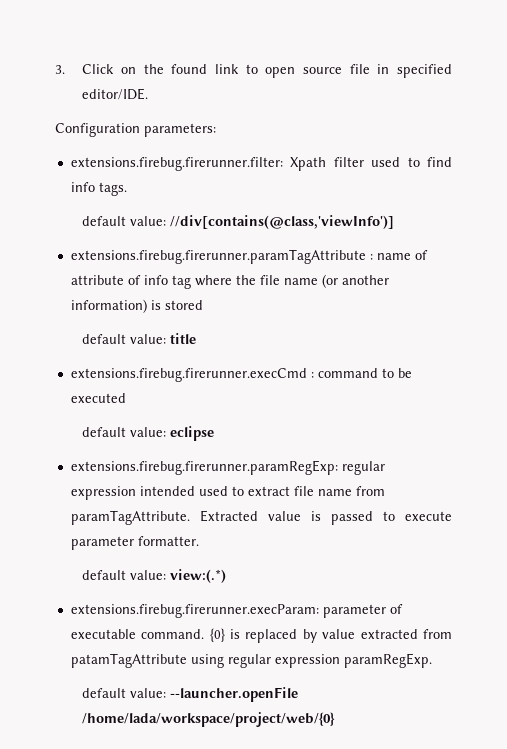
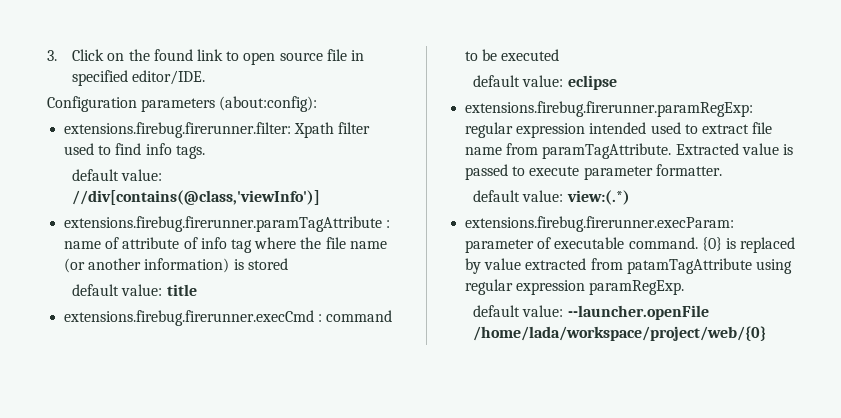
[144,123,216,137] parameters: -> [141,96,318,112] parameters (about:config):

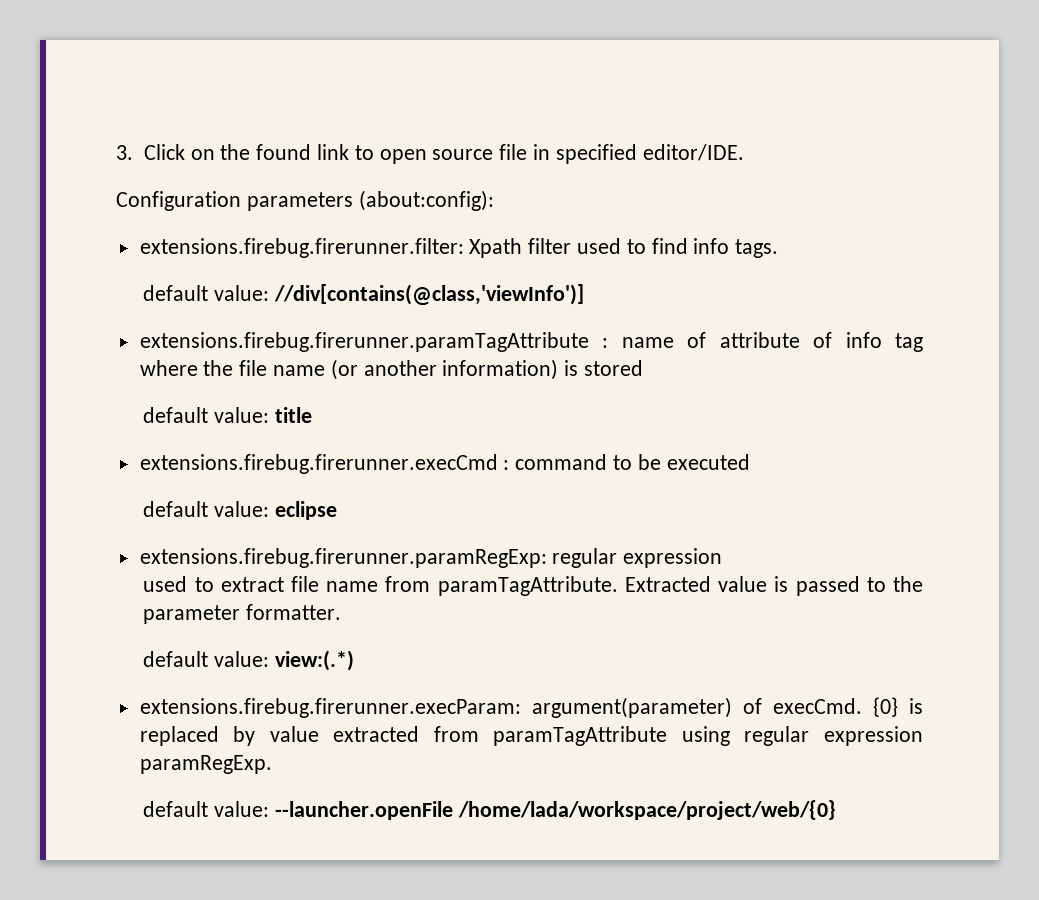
[589,122,647,134] intended -> (723, 558) //
[529,166,580,176] execute -> [892,576,923,592] the
[465,237,698,253] parameter of executable command. -> [531,697,862,718] argument(parameter) of execCmd.
[626,258,752,274] patamTagAttribute -> [493,726,668,746] paramTagAttribute

